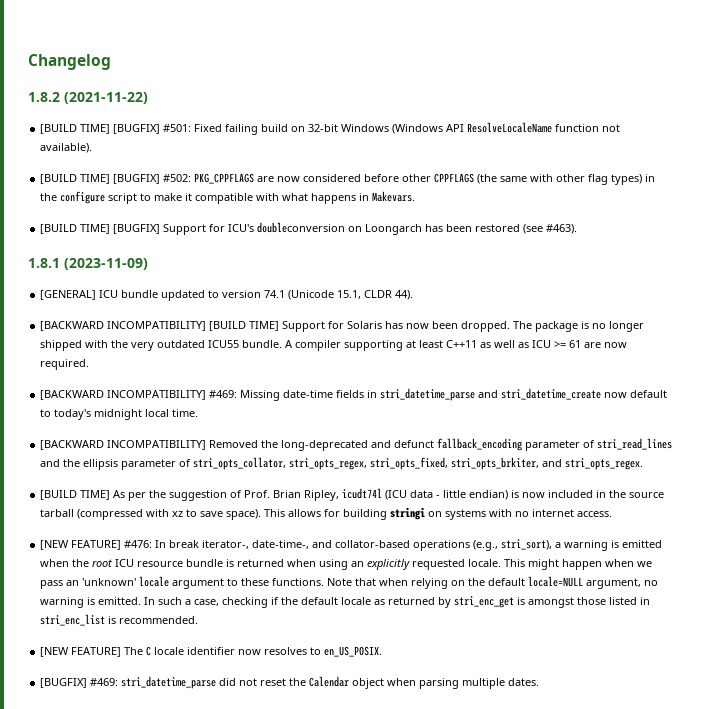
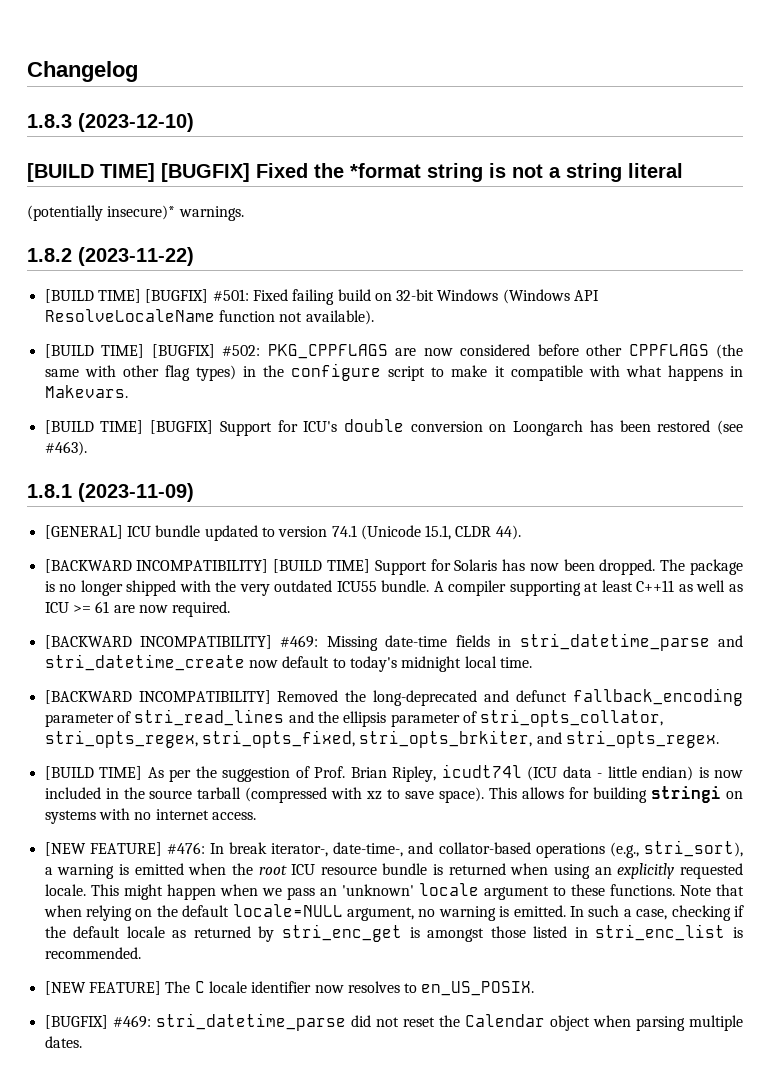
(111, 62) none -> [27,113,194,132] [27,163,683,182] [27,205,244,221] // 1.8.3 (2023-12-10) // [BUILD TIME] [BUGFIX] Fixed the *format string is not a string literal // (potentially insecure)* warnings.
[64,92,148,104] (2021-11-22) -> [78,247,194,266] (2023-11-22)
[257,222,346,233] doubleconversion -> [343,419,483,432] double conversion

